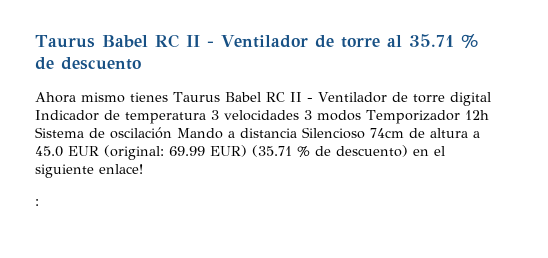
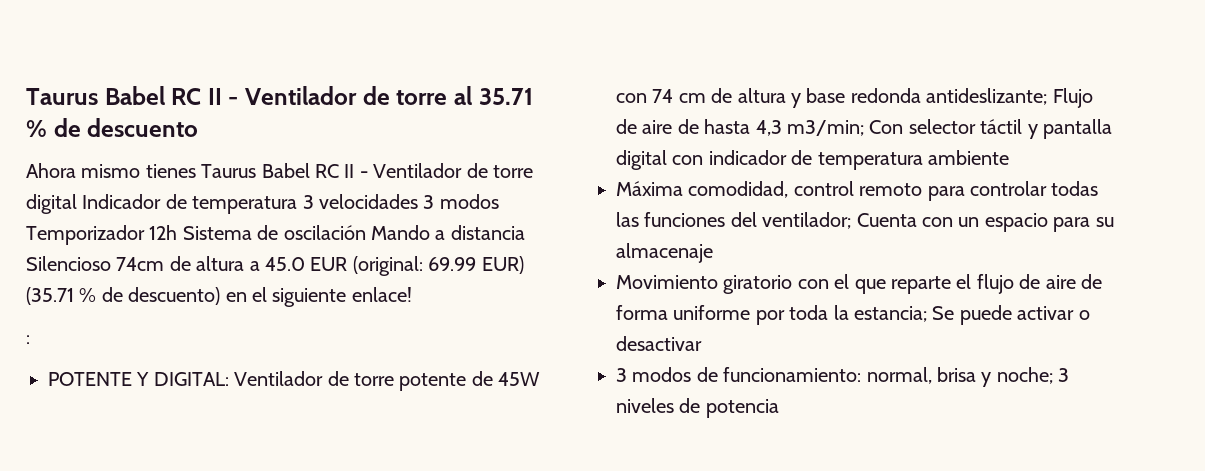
(39, 202) none -> [48,371,541,391] [616,88,1093,108] [616,119,1112,139] [616,150,1009,170] [616,181,1099,201] [616,212,1114,232] [616,243,713,263] [616,274,1102,294] [616,305,1090,325] [616,336,702,351] [616,367,1070,387] [616,398,779,418] // POTENTE Y DIGITAL: Ventilador de torre potente de 45W con 74 cm de altura y base redonda antideslizante; Flujo de aire de hasta 4,3 m3/min; Con selector táctil y pantalla digital con indicador de temperatura ambiente // Máxima comodidad, control remoto para controlar todas las funciones del ventilador; Cuenta con un espacio para su almacenaje // Movimiento giratorio con el que reparte el flujo de aire de forma uniforme por toda la estancia; Se puede activar o desactivar // 3 modos de funcionamiento: normal, brisa y noche; 3 niveles de potencia

